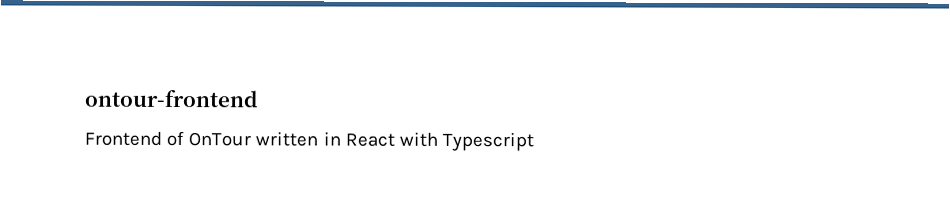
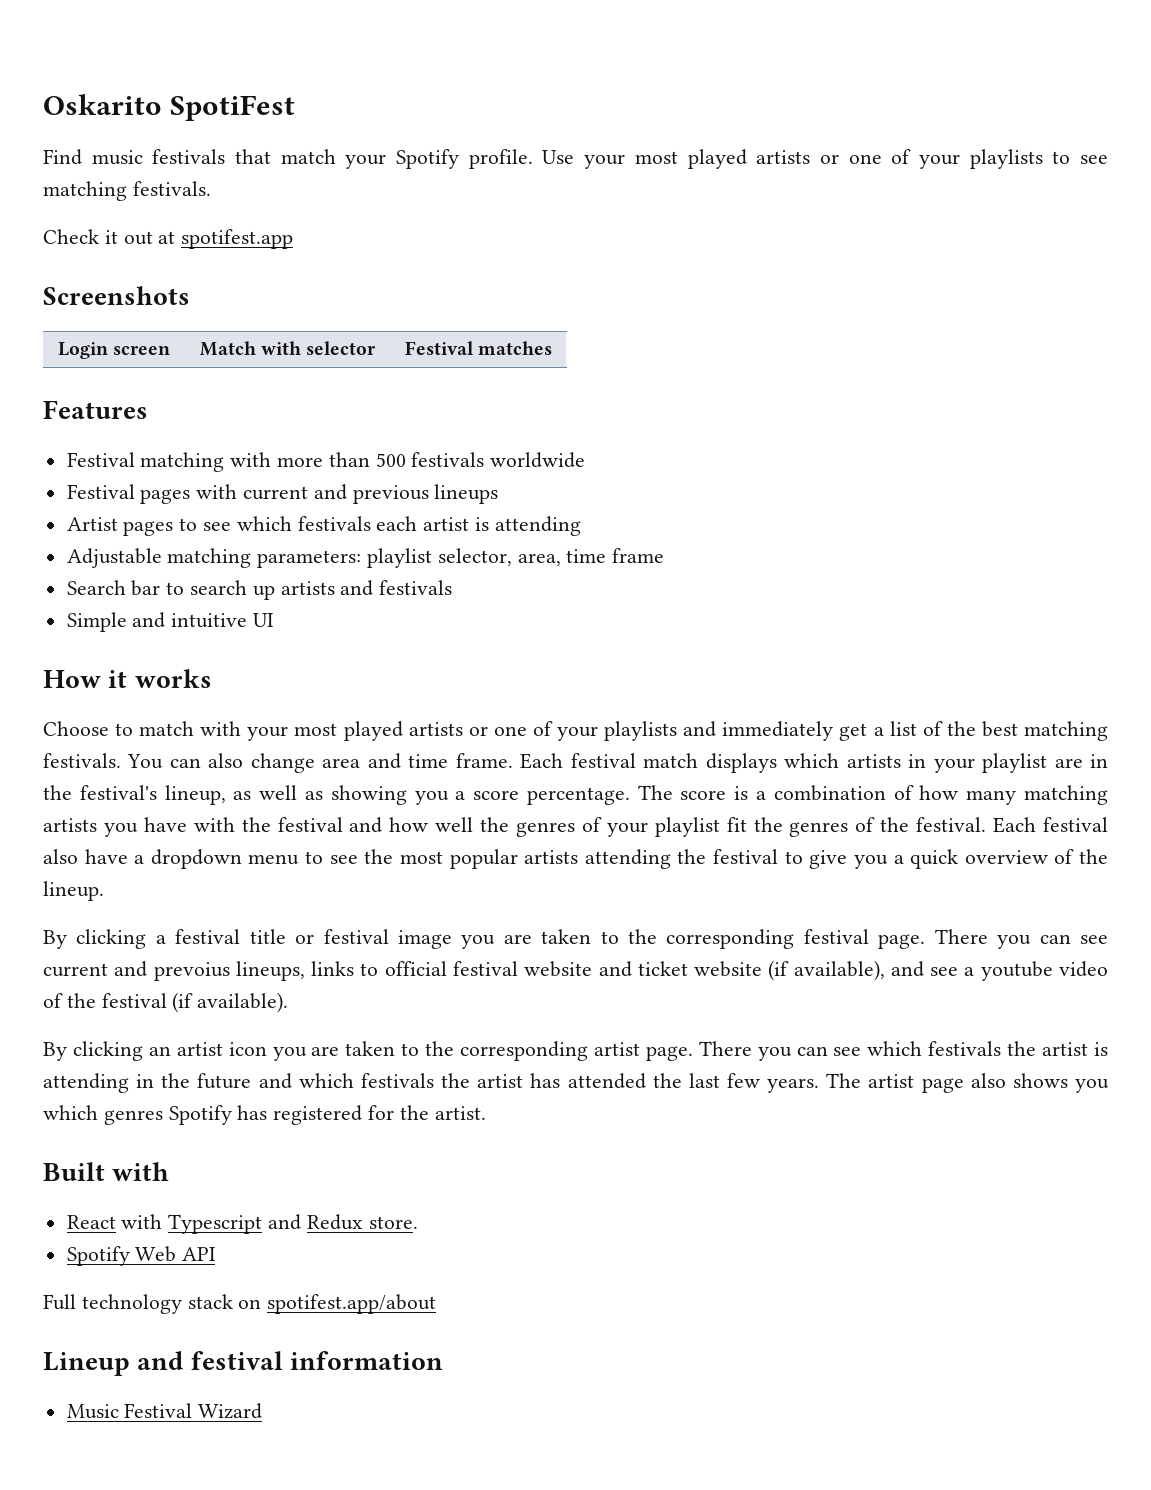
[84,89,258,108] [84,130,534,152] ontour-frontend // Frontend of OnTour written in React with Typescript -> [43,94,296,121] [43,149,1109,169] [43,181,211,201] [43,229,294,249] [43,286,190,305] [57,342,171,359] [199,341,377,356] [404,341,553,355] [43,400,148,419] [66,452,586,472] [66,484,499,504] [66,516,581,536] [66,548,665,568] [66,580,453,600] [66,612,275,632] [43,669,212,688] [43,721,1108,741] [43,753,1108,773] [43,785,1108,805] [43,817,1109,837] [43,849,1108,869] [43,881,104,901] [43,929,1109,949] [43,960,1109,981] [43,992,289,1013] [43,1041,1109,1061] [43,1073,1109,1093] [43,1105,486,1125] [43,1162,170,1181] [66,1214,418,1234] [66,1246,217,1266] [43,1294,437,1314] [43,1351,443,1376] [66,1403,263,1419] Oskarito SpotiFest // Find music festivals that match your Spotify profile. Use your most played artists or one of your playlists to see matching festivals. // Check it out at spotifest.app // Screenshots // Login screen | Match with selector | Festival matches // Features // Festival matching with more than 500 festivals worldwide // Festival pages with current and previous lineups // Artist pages to see which festivals each artist is attending // Adjustable matching parameters: playlist selector, area, time frame // Search bar to search up artists and festivals // Simple and intuitive UI // How it works // Choose to match with your most played artists or one of your playlists and immediately get a list of the best matching festivals. You can also change area and time frame. Each festival match displays which artists in your playlist are in the festival's lineup, as well as showing you a score percentage. The score is a combination of how many matching artists you have with the festival and how well the genres of your playlist fit the genres of the festival. Each festival also have a dropdown menu to see the most popular artists attending the festival to give you a quick overview of the lineup. // By clicking a festival title or festival image you are taken to the corresponding festival page. There you can see current and prevoius lineups, links to official festival website and ticket website (if available), and see a youtube video of the festival (if available). // By clicking an artist icon you are taken to the corresponding artist page. There you can see which festivals the artist is attending in the future and which festivals the artist has attended the last few years. The artist page also shows you which genres Spotify has registered for the artist. // Built with // React with Typescript and Redux store. // Spotify Web API // Full technology stack on spotifest.app/about // Lineup and festival information // Music Festival Wizard

